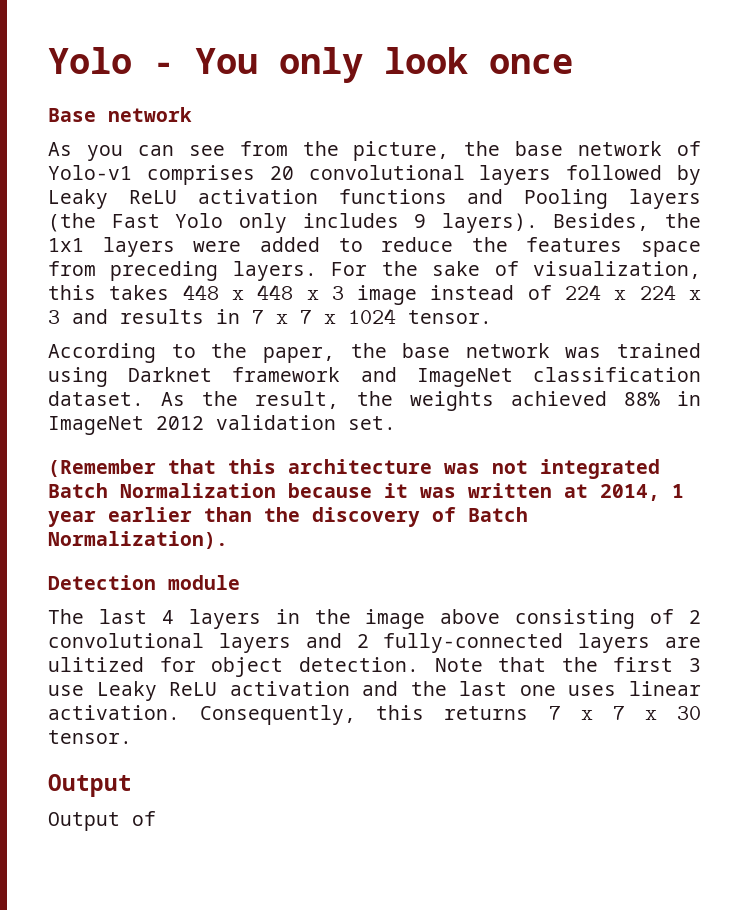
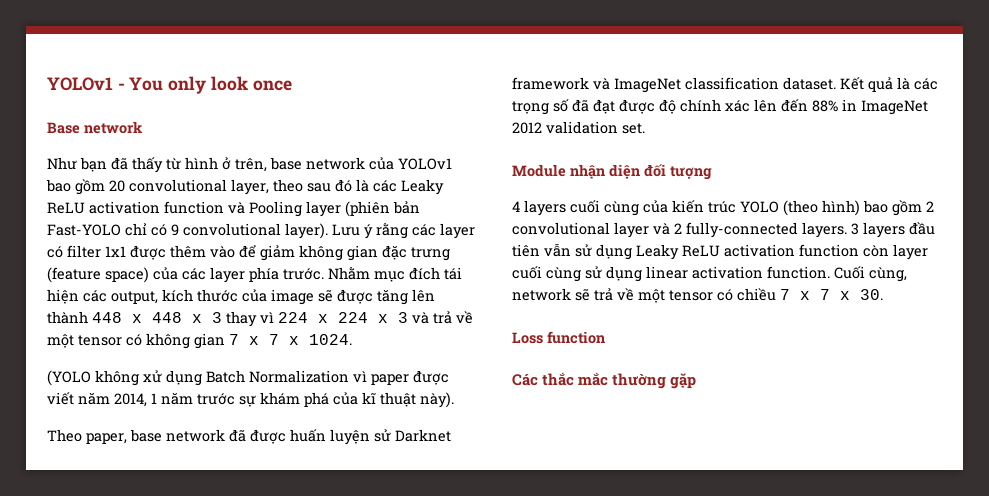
[48,47,132,74] Yolo -> [47,77,113,91] YOLOv1
[48,141,701,161] [48,165,701,185] [48,189,701,209] [48,213,701,233] [48,237,701,257] [48,261,702,281] [48,285,170,300] As you can see from the picture, the base network of Yolo-v1 comprises 20 convolutional layers followed by Leaky ReLU activation functions and Pooling layers (the Fast Yolo only includes 9 layers). Besides, the 1x1 layers were added to reduce the features space from preceding layers. For the sake of visualization, this takes -> [47,157,452,173] [46,179,444,195] [47,201,420,217] [47,223,475,239] [47,245,450,261] [47,267,462,283] [47,289,435,305] [47,311,88,324] Như bạn đã thấy từ hình ở trên, base network của YOLOv1 bao gồm 20 convolutional layer, theo sau đó là các Leaky ReLU activation function và Pooling layer (phiên bản Fast-YOLO chỉ có 9 convolutional layer). Lưu ý rằng các layer có filter 1x1 được thêm vào để giảm không gian đặc trưng (feature space) của các layer phía trước. Nhằm mục đích tái hiện các output, kích thước của image sẽ được tăng lên thành
[357,285,552,305] image instead of -> [226,311,274,327] thay vì
[72,308,492,324] [48,343,701,363] [48,367,108,387] and results in 7 x 7 x 1024 tensor. // According to the paper, the base network was trained using -> [412,311,473,324] [47,333,352,349] [47,370,449,386] [47,392,454,408] [47,429,391,445] và trả về một tensor có không gian 7 x 7 x 1024. // (YOLO không xử dụng Batch Normalization vì paper được viết năm 2014, 1 năm trước sự khám phá của kĩ thuật này). // Theo paper, base network đã được huấn luyện sử
[360,367,397,382] and -> [593,78,610,90] và
[161,391,607,411] As the result, the weights achieved -> [840,77,938,92] [512,99,808,115] Kết quả là các trọng số đã đạt được độ chính xác lên đến
[48,459,660,479] [48,483,684,501] [48,507,528,527] [48,531,228,549] [48,575,240,590] [48,609,701,629] [48,633,701,653] [48,657,701,677] [48,681,701,701] [48,705,701,725] [48,730,132,744] [48,774,132,797] [48,811,156,831] (Remember that this architecture was not integrated Batch Normalization because it was written at 2014, 1 year earlier than the discovery of Batch Normalization). // Detection module // The last 4 layers in the image above consisting of 2 convolutional layers and 2 fully-connected layers are ulitized for object detection. Note that the first 3 use Leaky ReLU activation and the last one uses linear activation. Consequently, this returns 7 x 7 x 30 tensor. // Output // Output of -> [512,164,712,180] [512,200,934,216] [512,222,935,238] [512,243,928,260] [512,266,907,282] [512,288,883,303] [512,331,605,344] [512,372,697,389] Module nhận diện đối tượng // 4 layers cuối cùng của kiến trúc YOLO (theo hình) bao gồm 2 convolutional layer và 2 fully-connected layers. 3 layers đầu tiên vẫn sử dụng Leaky ReLU activation function còn layer cuối cùng sử dụng linear activation function. Cuối cùng, network sẽ trả về một tensor có chiều 7 x 7 x 30. // Loss function // Các thắc mắc thường gặp

